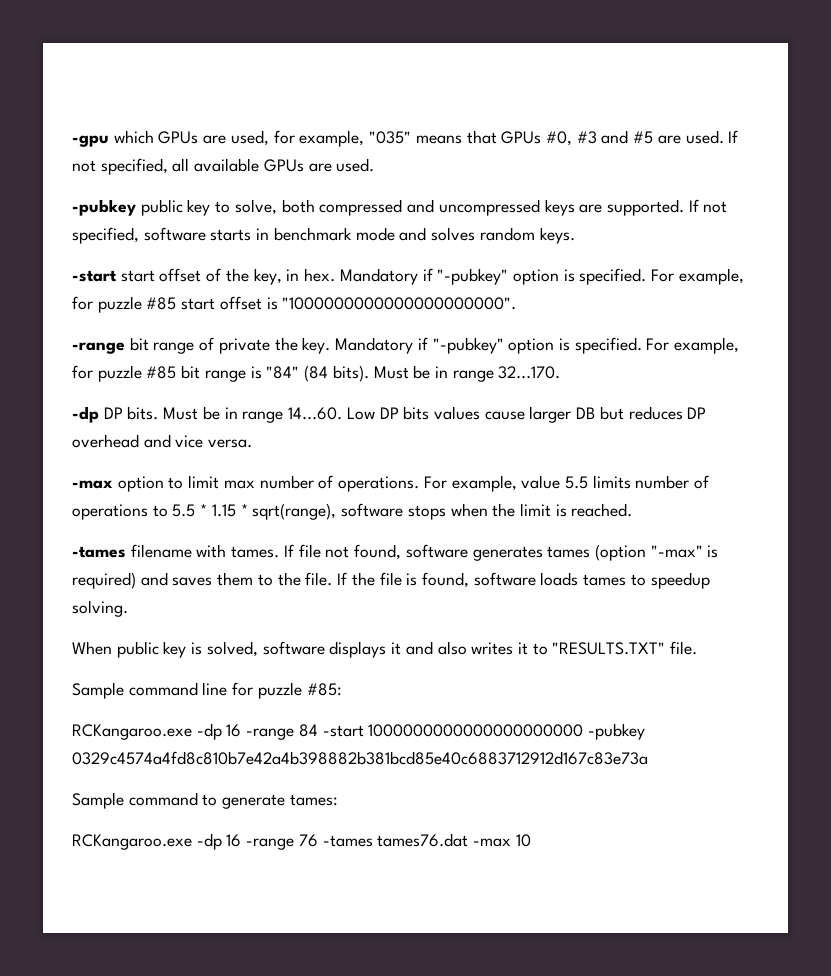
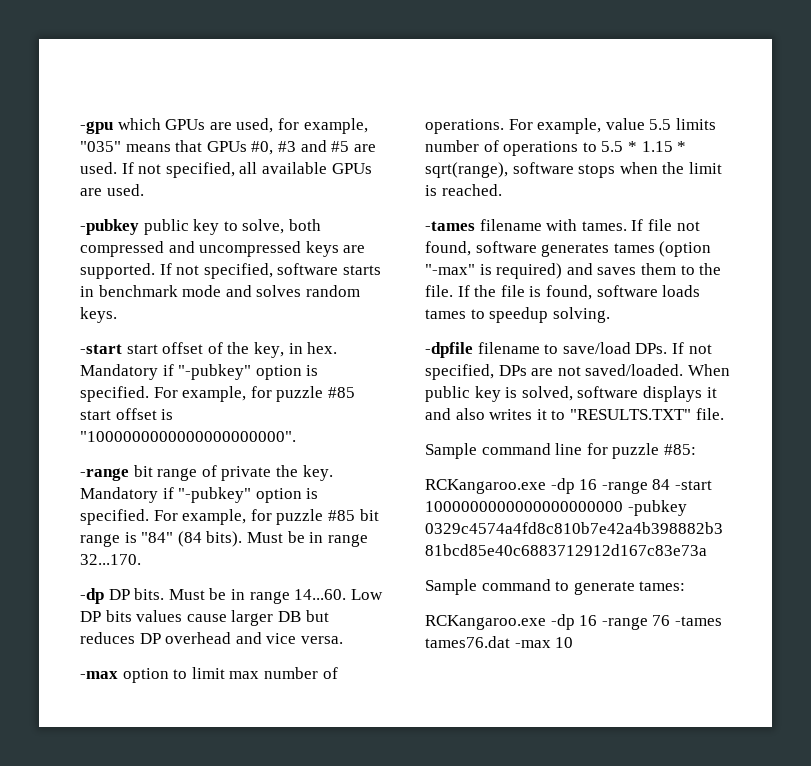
(128, 608) none -> [425,342,712,358] [425,364,684,380] -dpfile filename to save/load DPs. If not specified, DPs are not saved/loaded.

